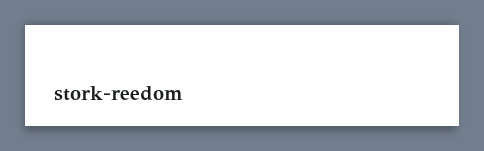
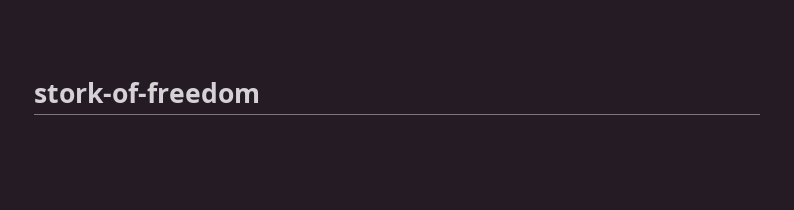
[54,86,183,101] stork-reedom -> [34,82,260,103] stork-of-freedom

